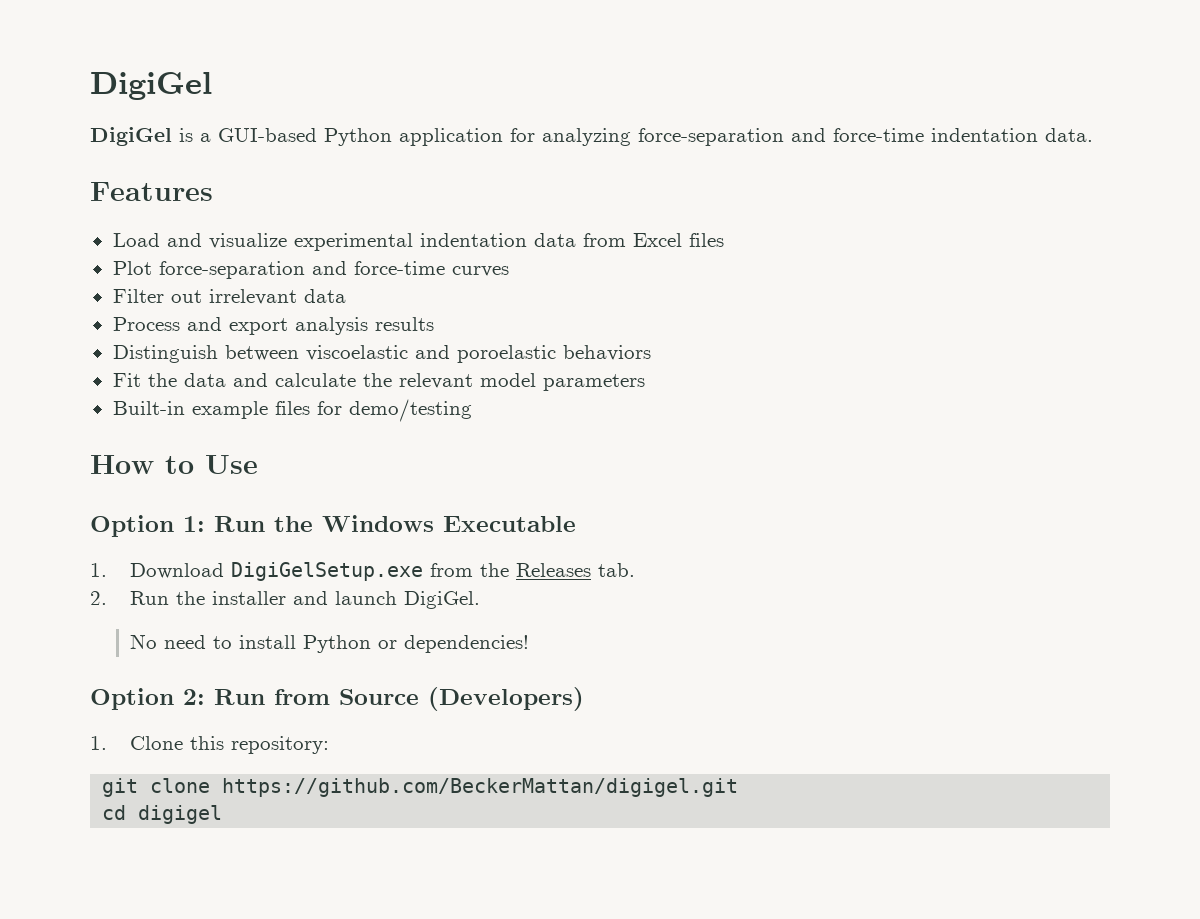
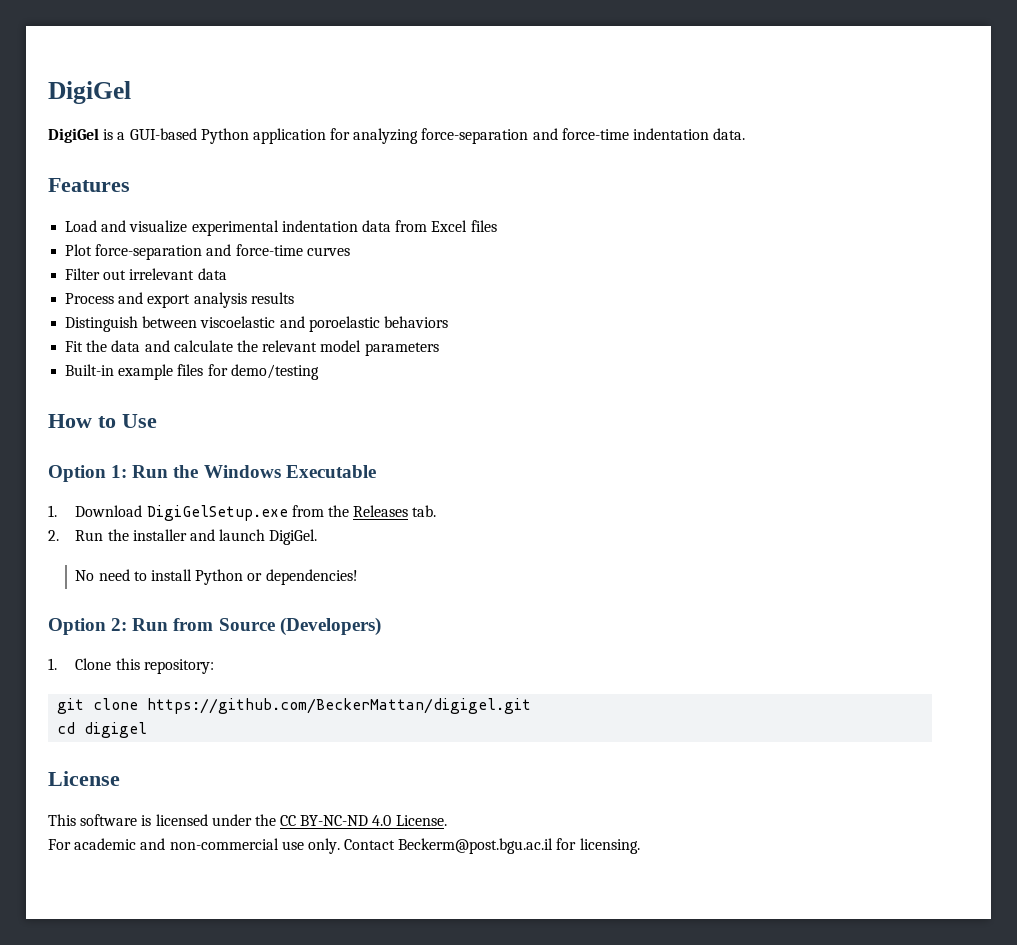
(223, 814) none -> [48,771,120,786] [48,814,447,826] [48,838,640,854] // License // This software is licensed under the CC BY-NC-ND 4.0 License. // For academic and non-commercial use only. Contact Beckerm@post.bgu.ac.il for licensing.

